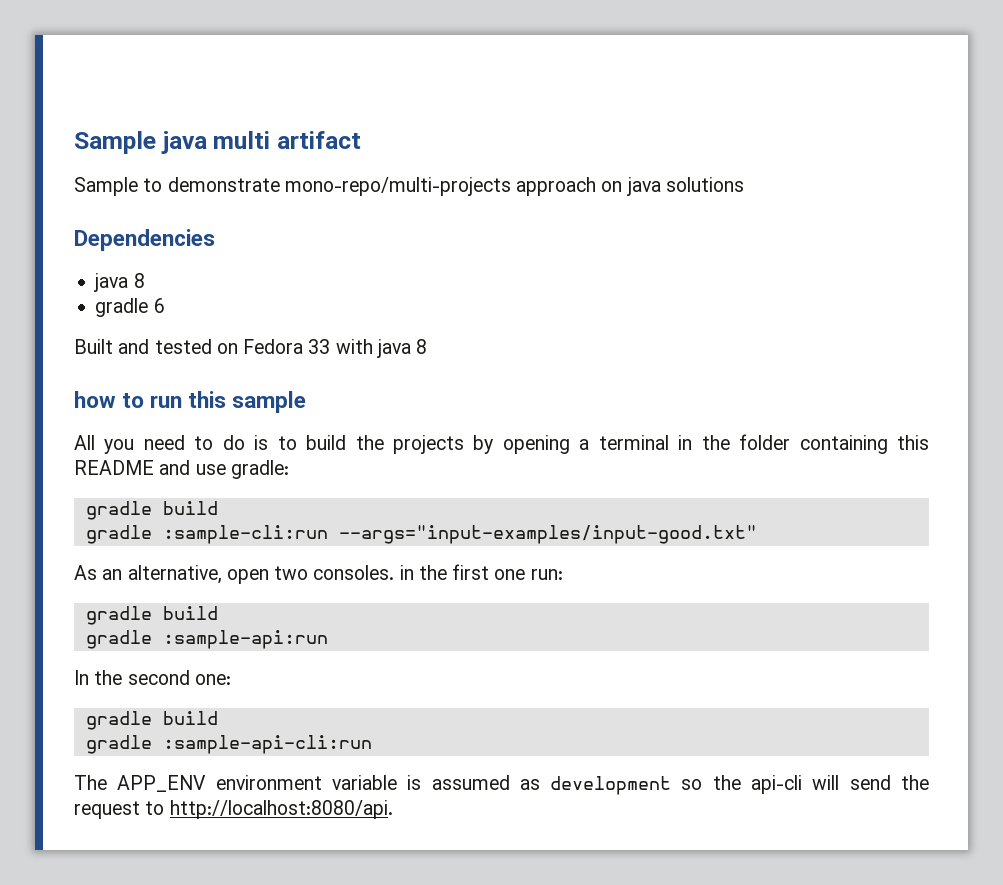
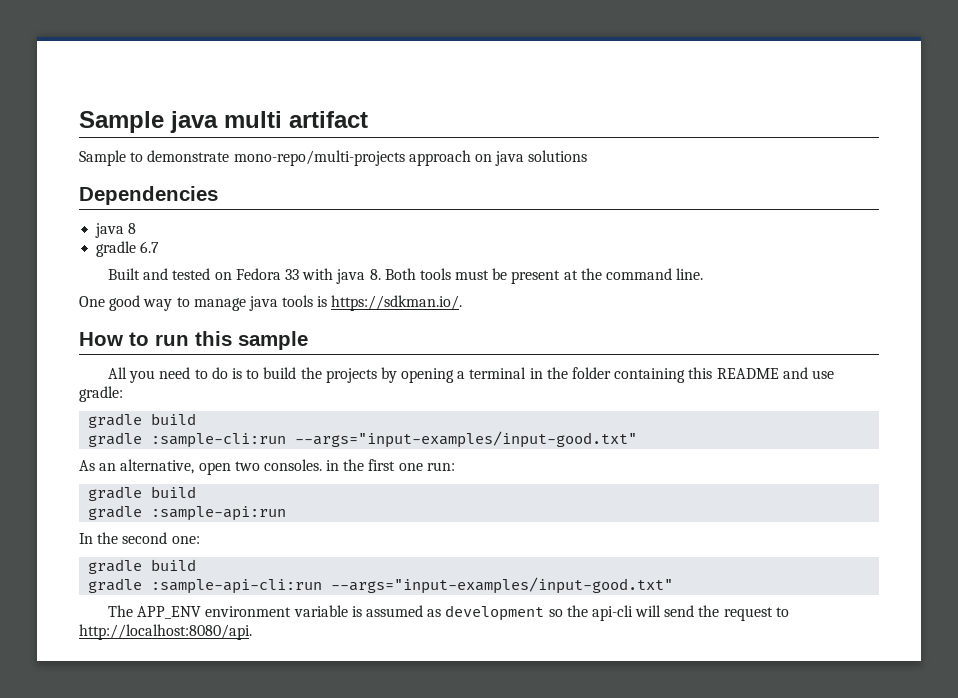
[153,298,165,313] 6 -> [140,241,160,253] 6.7
[416,339,428,354] [74,391,116,408] 8 // how -> [369,268,704,284] [79,295,463,311] [79,332,123,346] 8. Both tools must be present at the command line. // One good way to manage java tools is https://sdkman.io/. // How
(372, 744) none -> [331,577,674,594] --args="input-examples/input-good.txt"

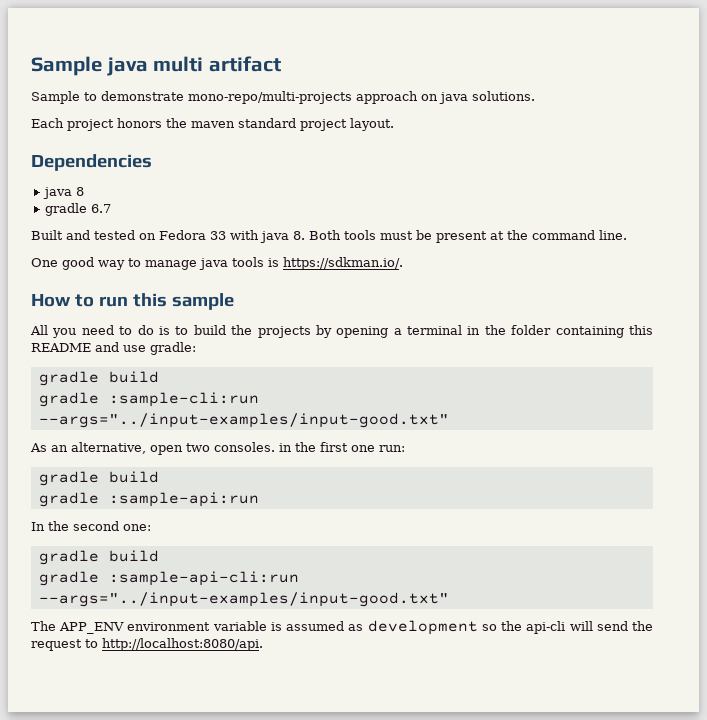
[528,150,588,162] solutions -> [472,91,535,101] [31,118,394,131] solutions. // Each project honors the maven standard project layout.
[295,431,638,448] --args="input-examples/input-good.txt" -> [38,413,449,428] --args="../input-examples/input-good.txt"
[331,577,674,594] --args="input-examples/input-good.txt" -> [38,592,449,607] --args="../input-examples/input-good.txt"

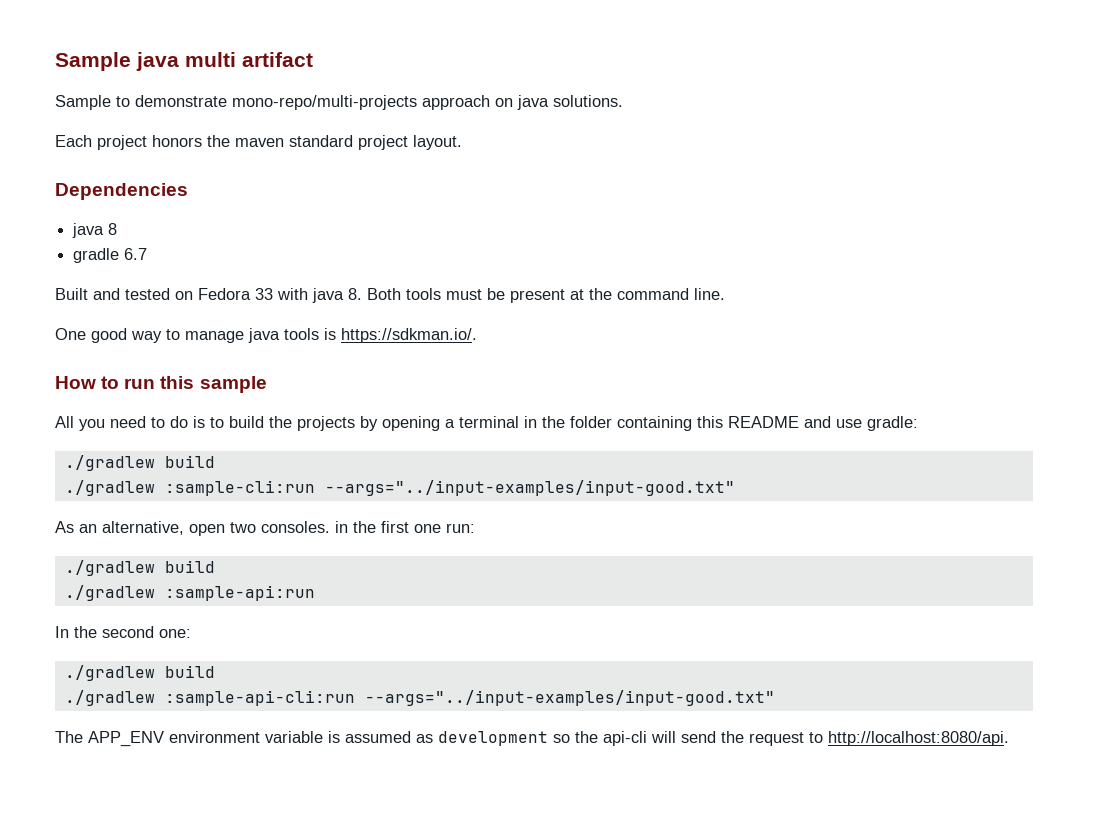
[38,371,159,386] [38,392,99,407] gradle build // gradle -> [64,455,215,471] [64,480,155,496] ./gradlew build // ./gradlew
[38,471,159,486] [38,492,99,507] gradle build // gradle -> [64,560,215,576] [64,585,155,601] ./gradlew build // ./gradlew
[38,550,159,565] [38,571,99,586] gradle build // gradle -> [64,665,215,681] [64,690,155,706] ./gradlew build // ./gradlew

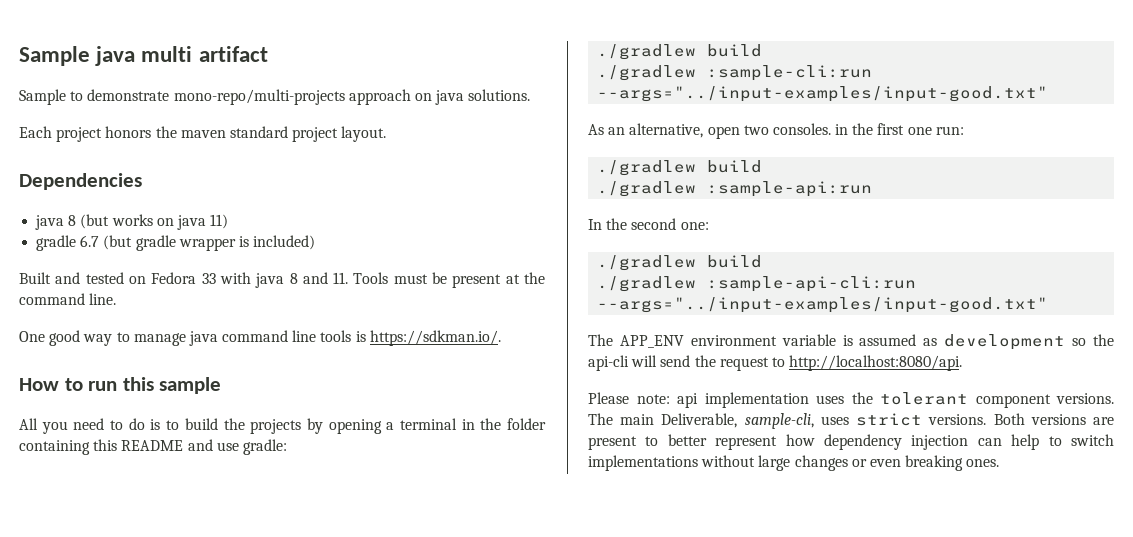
[73,248,148,263] // gradle 6.7 -> [80,214,229,230] [36,235,316,251] (but works on java 11) // gradle 6.7 (but gradle wrapper is included)
[348,288,441,300] 8. Both tools -> [289,272,389,284] 8 and 11. Tools
(280, 335) none -> [222,330,317,342] command line
(1009, 738) none -> [588,392,1114,408] [588,413,1114,429] [588,434,1114,450] [588,455,1000,471] // Please note: api implementation uses the tolerant component versions. The main Deliverable, sample-cli, uses strict versions. Both versions are present to better represent how dependency injection can help to switch implementations without large changes or even breaking ones.

